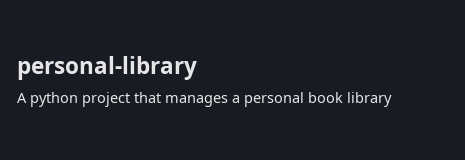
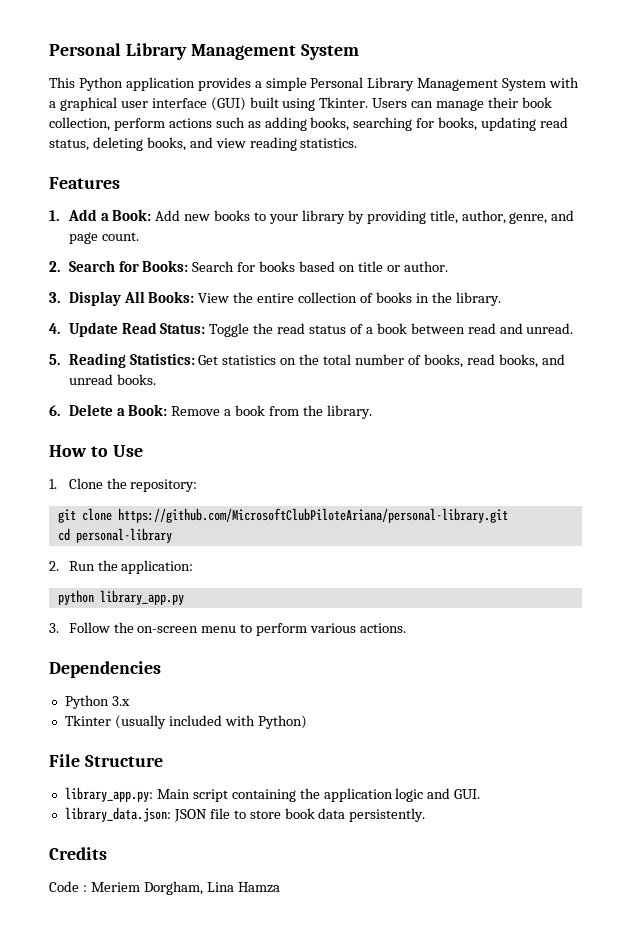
[17,56,197,80] [17,92,392,107] personal-library // A python project that manages a personal book library -> [49,43,359,60] [49,77,580,91] [49,97,552,111] [49,117,569,131] [49,137,358,151] [49,177,120,189] [49,209,575,224] [68,232,139,244] [49,260,448,272] [49,291,501,306] [49,322,574,337] [49,353,565,368] [68,374,156,385] [49,404,372,419] [49,445,143,457] [49,478,198,492] [57,508,508,523] [57,528,172,543] [49,560,194,574] [57,590,184,605] [49,622,406,636] [49,661,161,678] [64,695,130,709] [64,715,307,729] [49,754,163,767] [64,787,481,802] [64,807,426,822] [49,847,107,860] [49,881,280,895] Personal Library Management System // This Python application provides a simple Personal Library Management System with a graphical user interface (GUI) built using Tkinter. Users can manage their book collection, perform actions such as adding books, searching for books, updating read status, deleting books, and view reading statistics. // Features // 1. Add a Book: Add new books to your library by providing title, author, genre, and page count. // 2. Search for Books: Search for books based on title or author. // 3. Display All Books: View the entire collection of books in the library. // 4. Update Read Status: Toggle the read status of a book between read and unread. // 5. Reading Statistics: Get statistics on the total number of books, read books, and unread books. // 6. Delete a Book: Remove a book from the library. // How to Use // 1. Clone the repository: // git clone https://github.com/MicrosoftClubPiloteAriana/personal-library.git // cd personal-library // 2. Run the application: // python library_app.py // 3. Follow the on-screen menu to perform various actions. // Dependencies // Python 3.x // Tkinter (usually included with Python) // File Structure // library_app.py: Main script containing the application logic and GUI. // library_data.json: JSON file to store book data persistently. // Credits // Code : Meriem Dorgham, Lina Hamza

